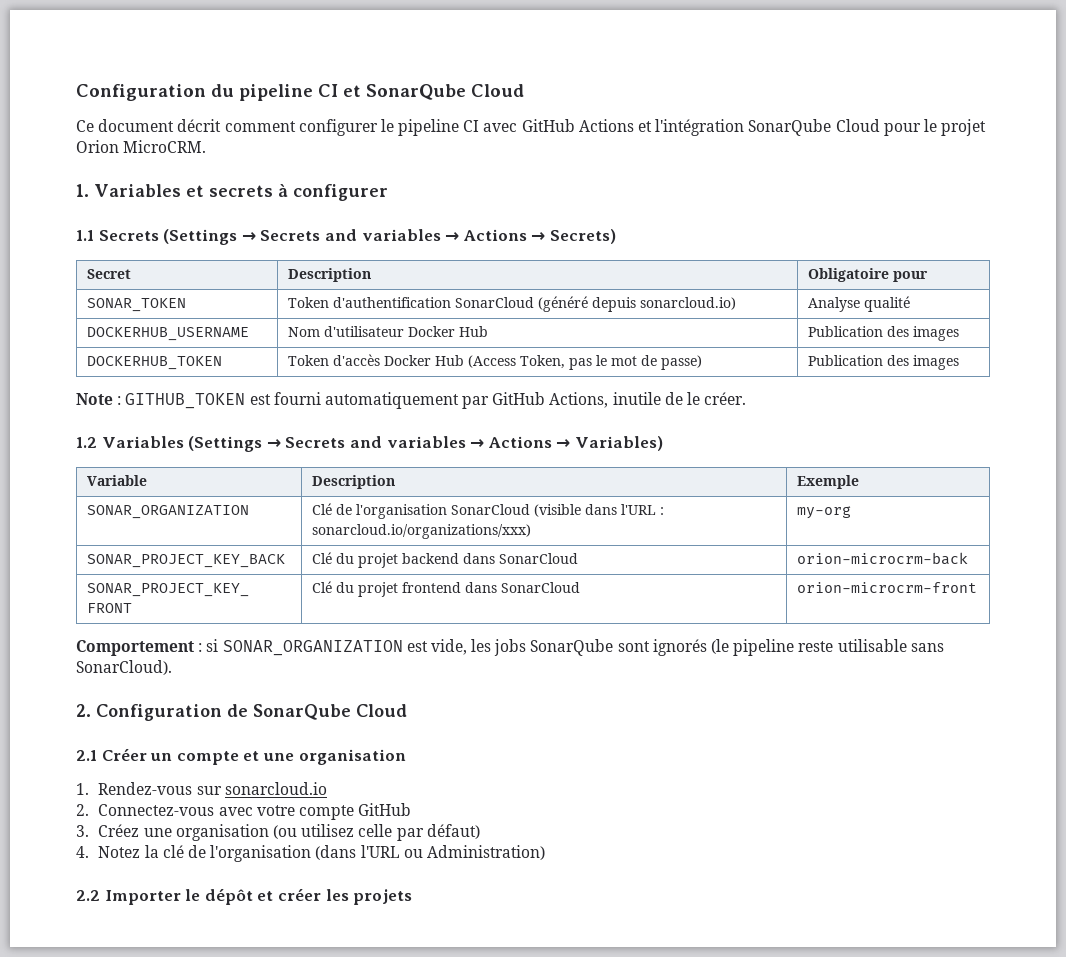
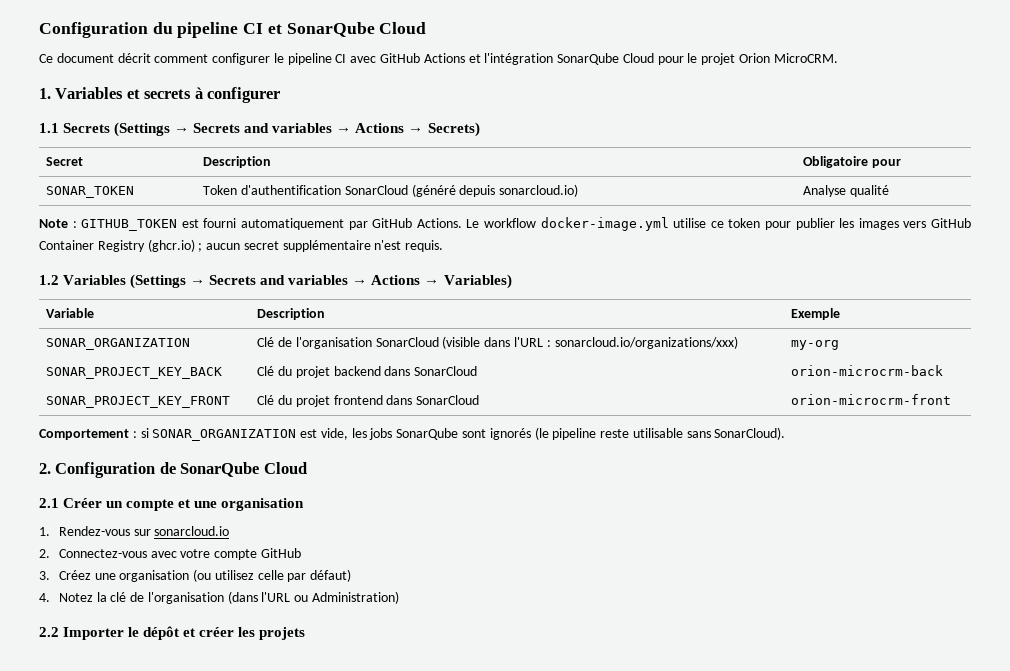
[86,327,249,341] [287,326,488,337] [807,326,959,341] [86,356,222,370] [287,354,702,370] [807,355,959,370] // DOCKERHUB_USERNAME | Nom d'utilisateur Docker Hub | Publication des images // DOCKERHUB_TOKEN | Token d'accès Docker Hub (Access Token, pas le mot de passe) | Publication des images -> (890, 191) none
[549,392,747,408] Actions, inutile de le créer. -> [416,217,972,231] [39,239,444,252] Actions. Le workflow docker-image.yml utilise ce token pour publier les images vers GitHub Container Registry (ghcr.io) ; aucun secret supplémentaire n'est requis.

